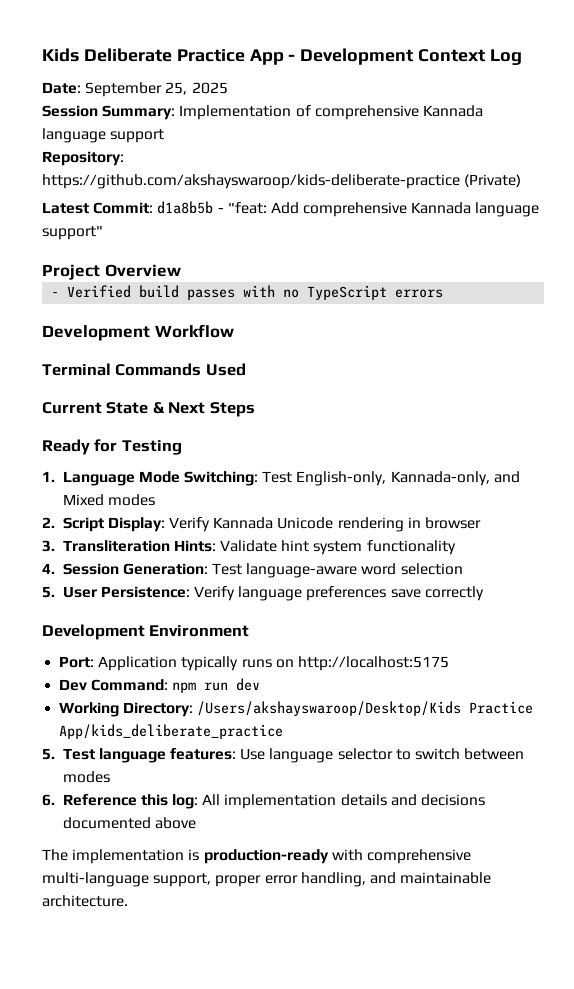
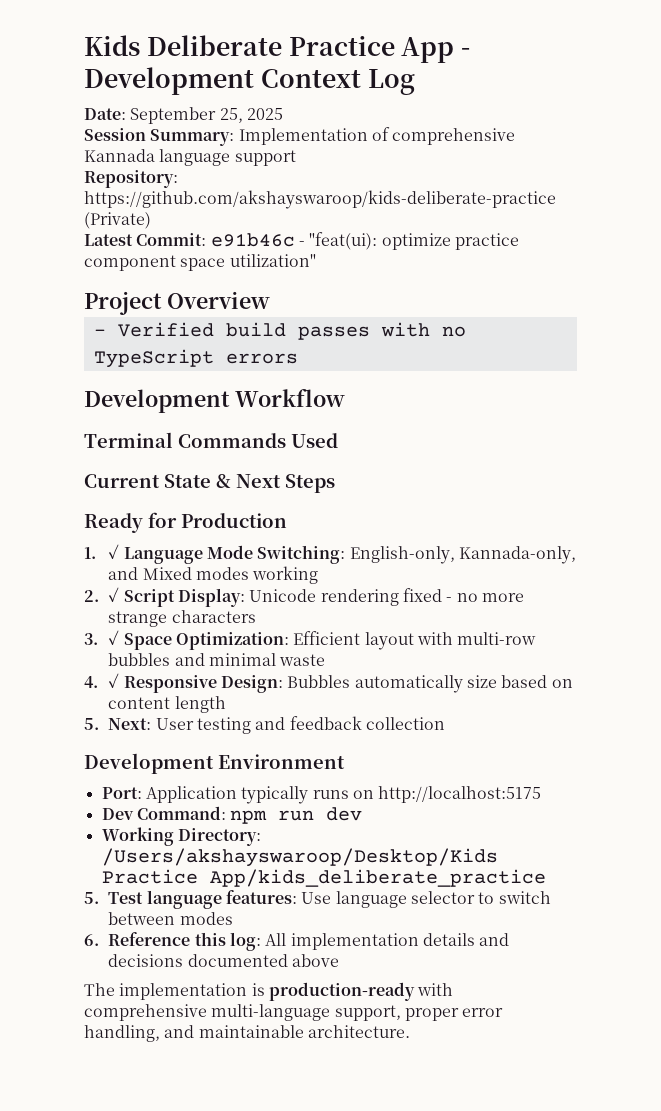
[157,201,540,217] [42,225,103,240] d1a8b5b - "feat: Add comprehensive Kannada language support" -> [210,232,519,250] [84,254,316,271] e91b46c - "feat(ui): optimize practice component space utilization"
[121,440,182,455] Testing -> [181,513,287,528] Production
(55, 476) none -> [108,544,120,559] ✓
[262,471,293,483] Test -> (346, 554) none
(155, 500) none -> [252,566,319,584] working
(55, 522) none -> [108,587,120,602] ✓
[169,517,482,532] [42,540,456,555] [42,563,463,578] [42,586,484,601] Verify Kannada Unicode rendering in browser // 3. Transliteration Hints: Validate hint system functionality // 4. Session Generation: Test language-aware word selection // 5. User Persistence: Verify language preferences save correctly -> [249,588,524,606] [108,610,256,627] [84,630,537,650] [108,653,326,666] [84,673,573,693] [108,696,226,713] [84,716,445,734] Unicode rendering fixed - no more strange characters // 3. ✓ Space Optimization: Efficient layout with multi-row bubbles and minimal waste // 4. ✓ Responsive Design: Bubbles automatically size based on content length // 5. Next: User testing and feedback collection

